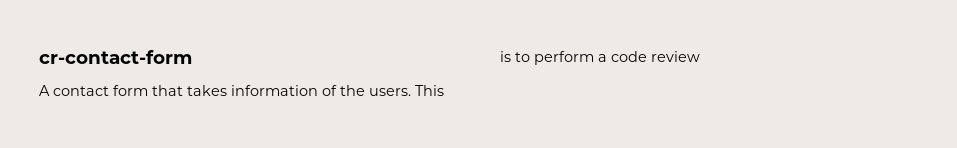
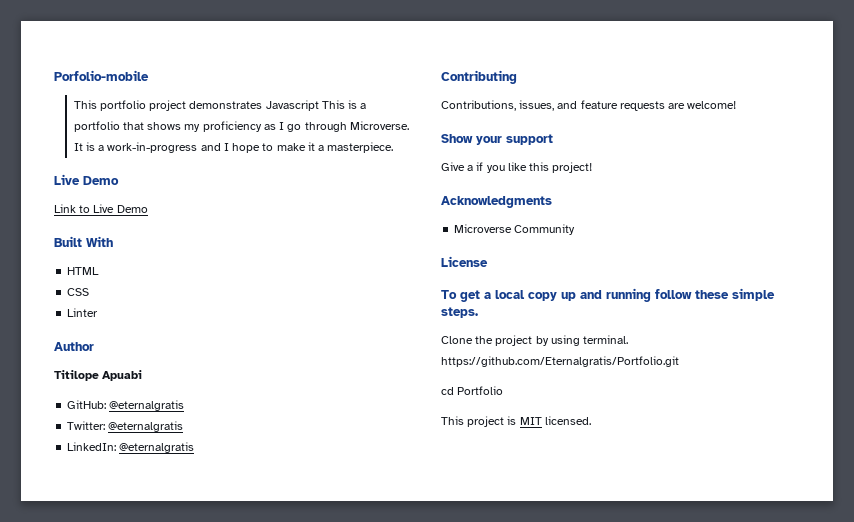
[39,50,192,64] [39,85,444,96] [500,51,700,65] cr-contact-form // A contact form that takes information of the users. This is to perform a code review -> [54,70,149,81] [73,100,367,111] [73,121,409,132] [73,142,394,153] [54,174,119,185] [54,204,148,213] [54,236,113,247] [67,267,100,275] [67,288,90,296] [67,308,99,317] [54,342,94,351] [54,370,143,381] [67,400,185,411] [67,421,184,432] [67,442,195,453] [441,70,517,84] [441,100,737,111] [441,134,553,145] [441,162,593,173] [441,196,552,208] [454,224,576,235] [441,256,488,267] [441,288,775,302] [441,307,478,318] [441,335,629,346] [441,356,679,367] [441,386,504,395] [441,416,591,427] Porfolio-mobile // This portfolio project demonstrates Javascript This is a portfolio that shows my proficiency as I go through Microverse. It is a work-in-progress and I hope to make it a masterpiece. // Live Demo // Link to Live Demo // Built With // HTML // CSS // Linter // Author // Titilope Apuabi // GitHub: @eternalgratis // Twitter: @eternalgratis // LinkedIn: @eternalgratis // Contributing // Contributions, issues, and feature requests are welcome! // Show your support // Give a if you like this project! // Acknowledgments // Microverse Community // License // To get a local copy up and running follow these simple steps. // Clone the project by using terminal. https://github.com/Eternalgratis/Portfolio.git // cd Portfolio // This project is MIT licensed.

